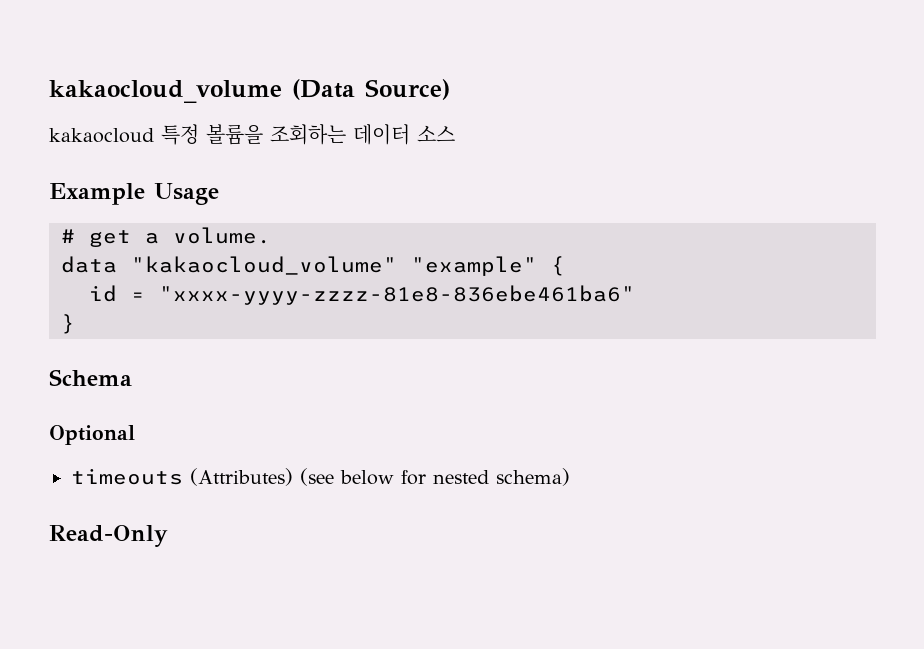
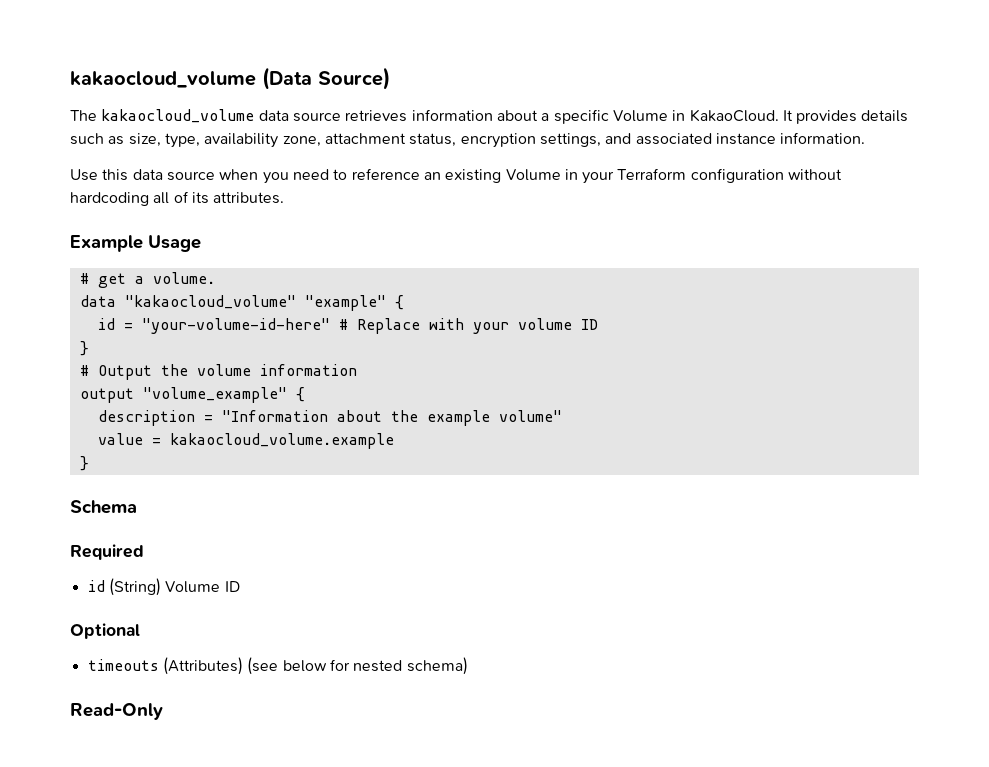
[49,124,455,145] kakaocloud 특정 볼륨을 조회하는 데이터 소스 -> [70,109,909,124] [70,132,866,148] [70,168,843,184] [70,191,285,206] The kakaocloud_volume data source retrieves information about a specific Volume in KakaoCloud. It provides details such as size, type, availability zone, attachment status, encryption settings, and associated instance information. // Use this data source when you need to reference an existing Volume in your Terraform configuration without hardcoding all of its attributes.
[159,285,635,305] [61,314,75,334] [49,369,132,386] "xxxx-yyyy-zzzz-81e8-836ebe461ba6" // } // Schema -> [141,318,598,334] [79,341,89,356] [79,364,357,380] [79,387,305,403] [97,410,562,426] [97,433,394,449] [79,456,89,471] [70,500,137,514] [70,544,144,560] [87,578,240,596] "your-volume-id-here" # Replace with your volume ID // } // # Output the volume information // output "volume_example" { // description = "Information about the example volume" // value = kakaocloud_volume.example // } // Schema // Required // id (String) Volume ID

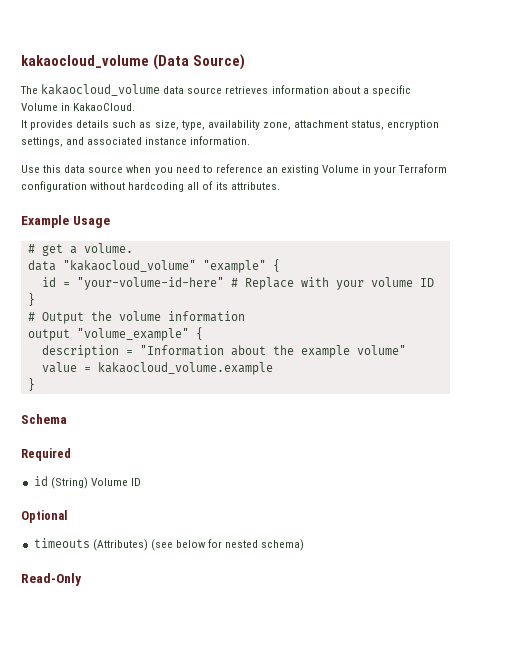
(779, 115) none -> (136, 107) //

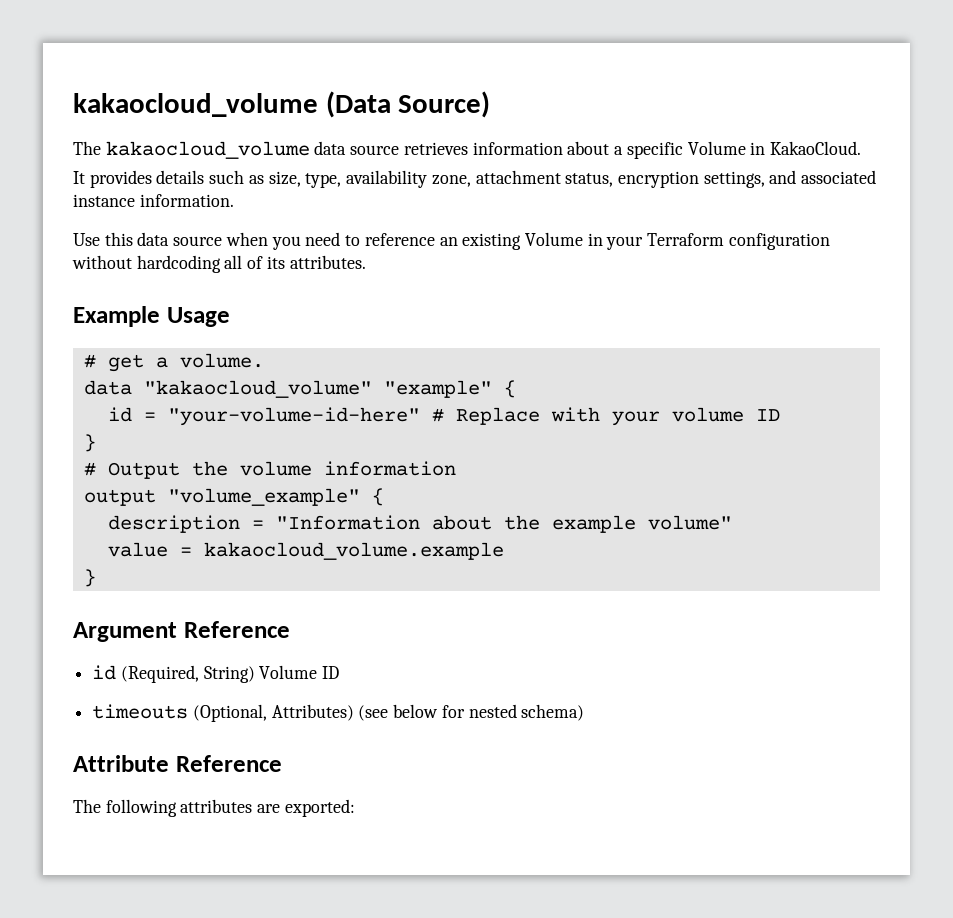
[21,414,67,424] [21,448,71,461] [33,476,88,489] Schema // Required // id (String) -> [73,621,290,642] [92,665,255,683] Argument Reference // id (Required, String)
[21,510,67,523] // Optional -> (340, 672) none
[92,539,148,551] (Attributes) -> [192,704,354,722] (Optional, Attributes)
[21,573,82,586] Read-Only -> [73,755,282,772] [73,799,355,817] Attribute Reference // The following attributes are exported:

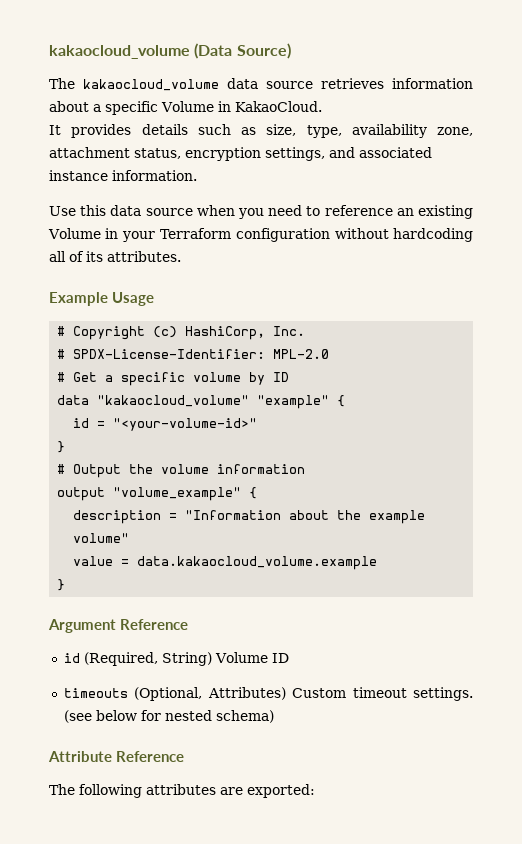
[107,353,264,372] get a volume. -> [73,326,306,340] [57,349,330,359] [57,372,290,386] Copyright (c) HashiCorp, Inc. // # SPDX-License-Identifier: MPL-2.0 // # Get a specific volume by ID
[167,407,780,426] "your-volume-id-here" # Replace with your volume ID -> [113,418,258,431] "<your-volume-id>"
[203,542,504,560] kakaocloud_volume.example -> [137,556,378,570] data.kakaocloud_volume.example
(354, 712) none -> [292,687,473,701] Custom timeout settings.

